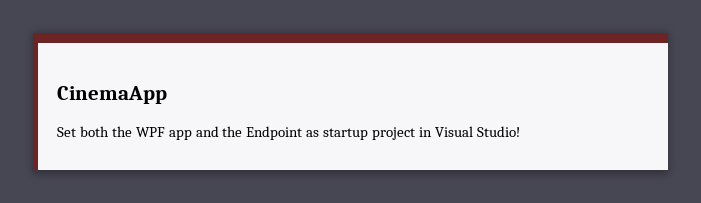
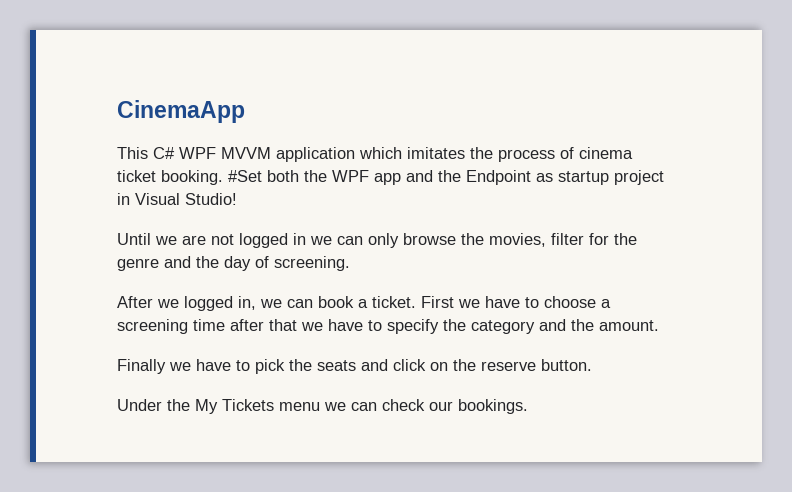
[57,127,76,137] Set -> [117,147,633,162] [117,170,262,185] This C# WPF MVVM application which imitates the process of cinema ticket booking. #Set
(520, 131) none -> [117,233,637,248] [117,256,350,271] [117,296,611,311] [117,319,659,334] [117,359,592,374] [117,399,528,414] // Until we are not logged in we can only browse the movies, filter for the genre and the day of screening. // After we logged in, we can book a ticket. First we have to choose a screening time after that we have to specify the category and the amount. // Finally we have to pick the seats and click on the reserve button. // Under the My Tickets menu we can check our bookings.

